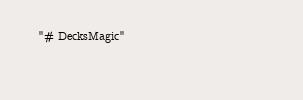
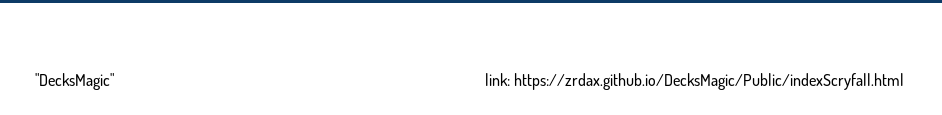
[38,30,125,44] "# DecksMagic" -> [35,73,114,90] [485,73,905,90] "DecksMagic" // link: https://zrdax.github.io/DecksMagic/Public/indexScryfall.html

